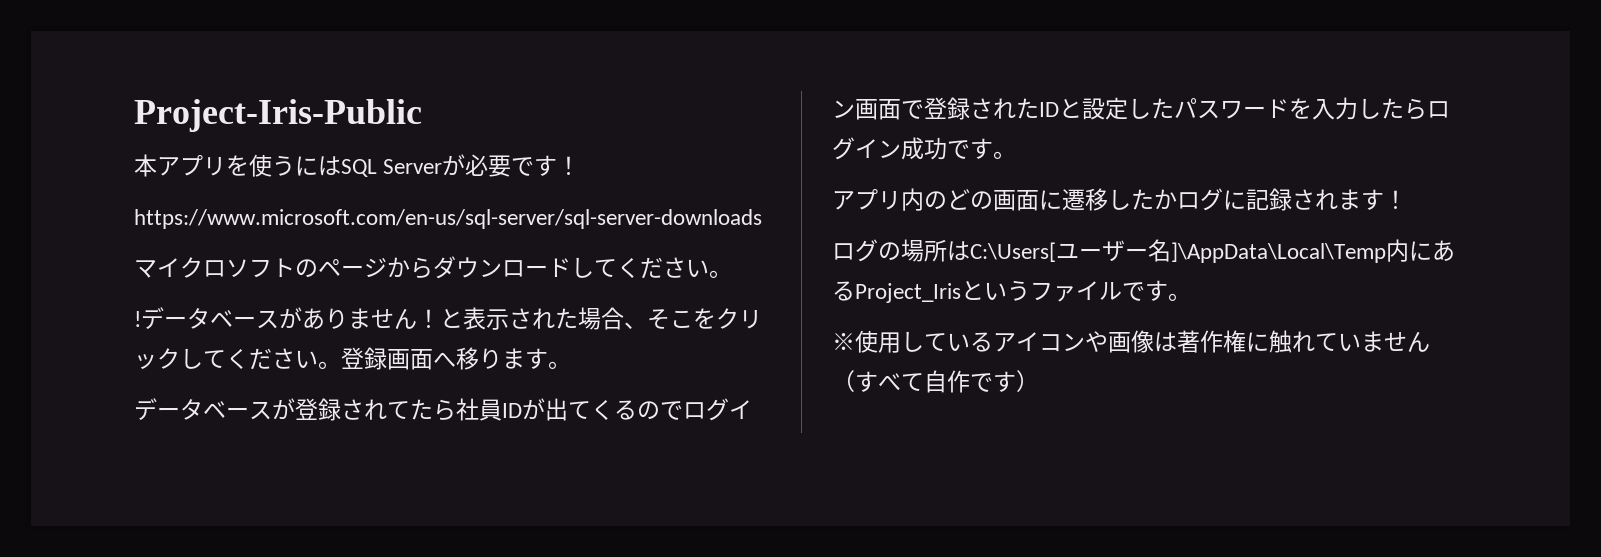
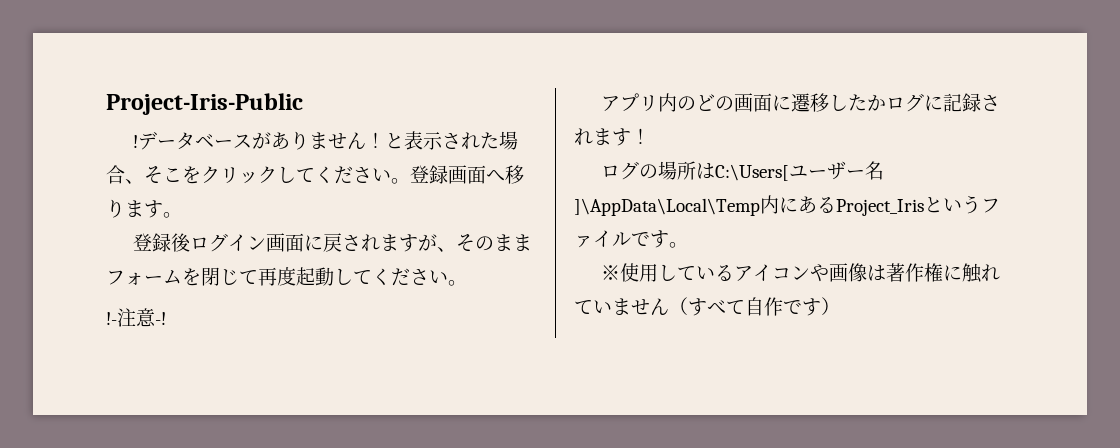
[134,154,581,177] [134,209,762,229] [134,256,732,279] // 本アプリを使うにはSQL Serverが必要です！ // https://www.microsoft.com/en-us/sql-server/sql-server-downloads // マイクロソフトのページからダウンロードしてください。 -> (303, 104) none
[134,398,752,421] [832,97,1450,120] [832,137,1016,160] データベースが登録されてたら社員IDが出てくるのでログイン画面で登録されたIDと設定したパスワードを入力したらログイン成功です。 -> [132,233,532,252] [106,267,467,286] [106,308,166,327] 登録後ログイン画面に戻されますが、そのままフォームを閉じて再度起動してください。 // !-注意-!

